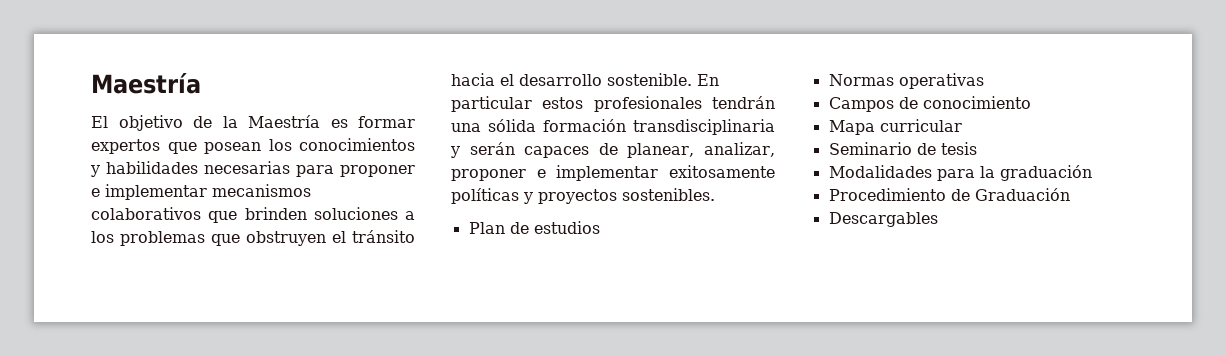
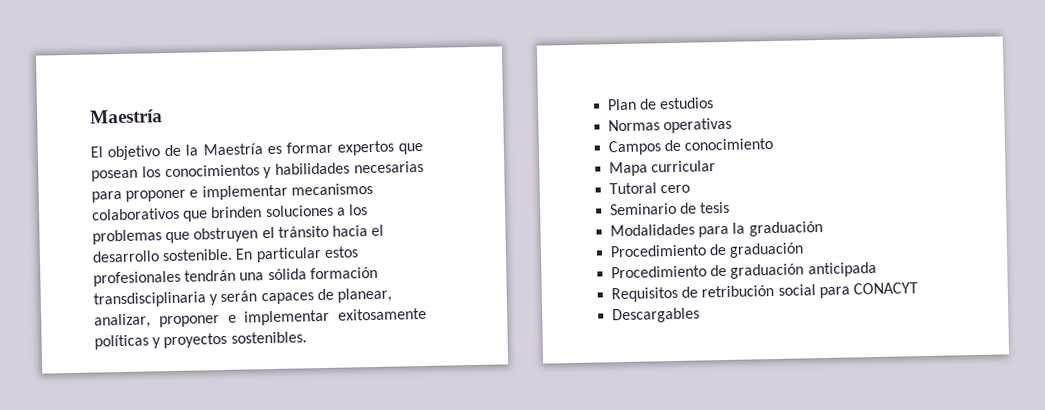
(962, 125) none -> [609,182,691,195] // Tutoral cero
[974,188,1070,201] Graduación -> [729,242,805,258] [611,261,877,279] [611,282,918,303] graduación // Procedimiento de graduación anticipada // Requisitos de retribución social para CONACYT

